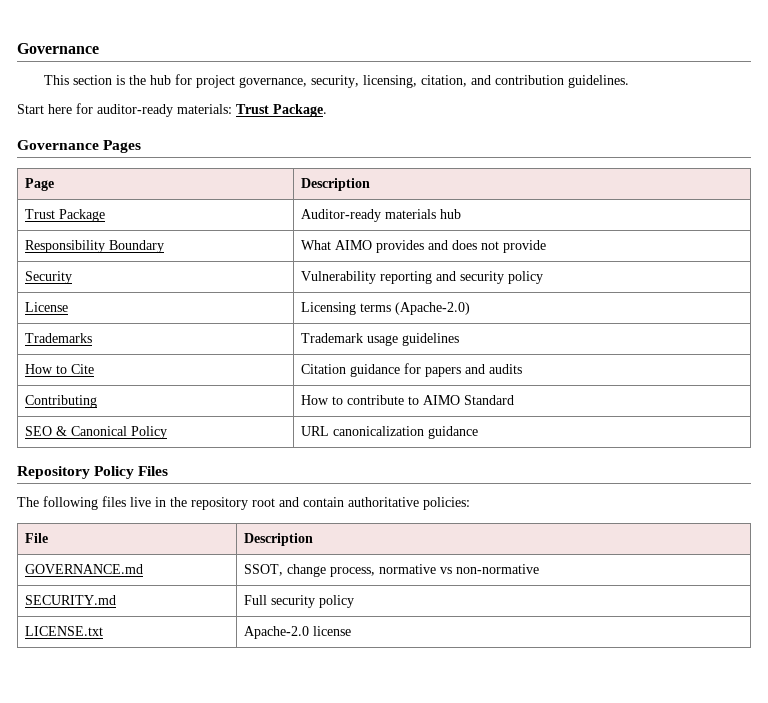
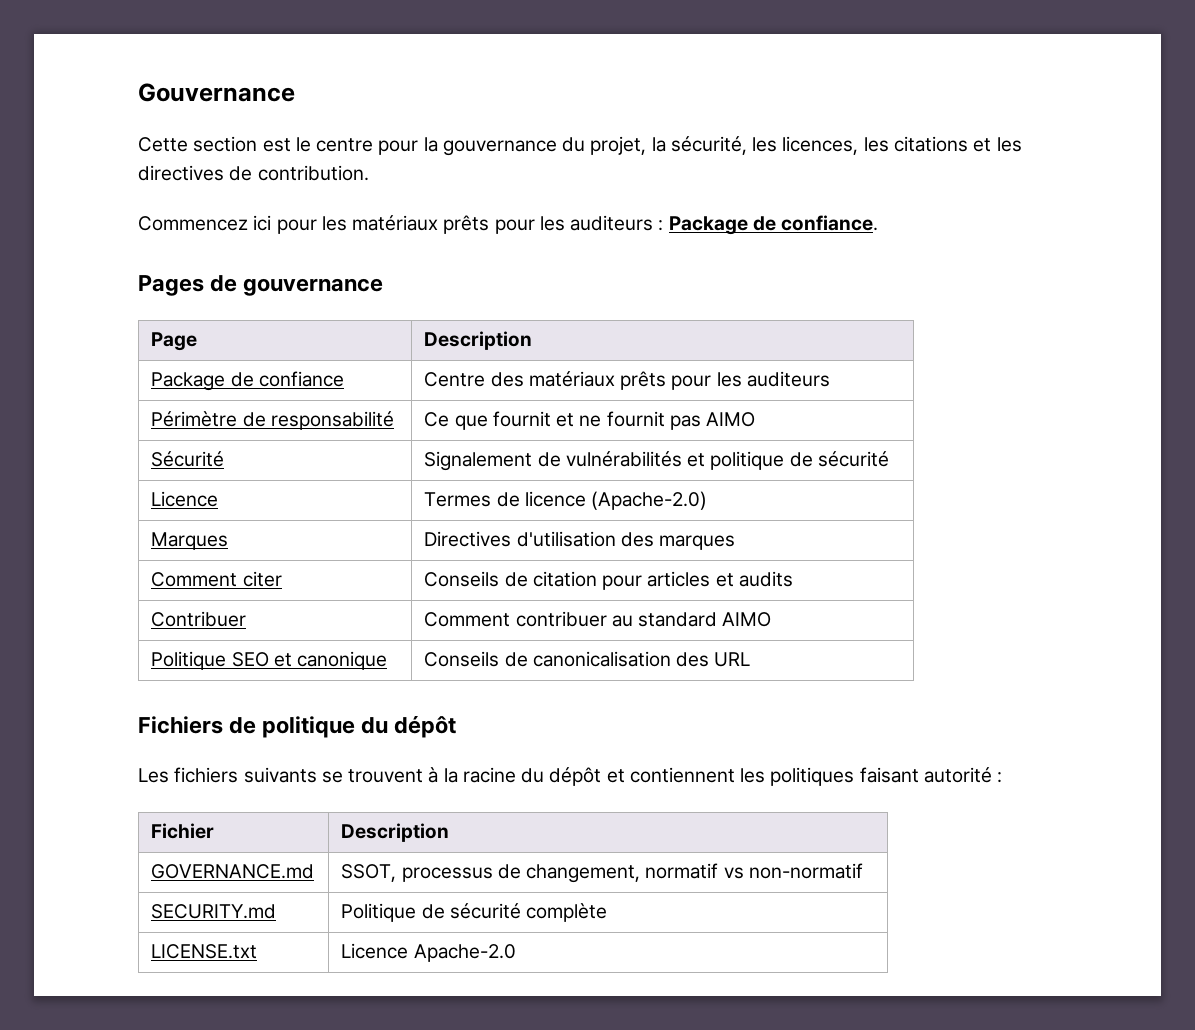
[17,43,99,54] [43,74,629,88] [17,103,327,117] [17,140,99,150] Governance // This section is the hub for project governance, security, licensing, citation, and contribution guidelines. // Start here for auditor-ready materials: Trust Package. // Governance -> [138,83,295,102] [138,136,1022,156] [138,165,369,181] [138,215,879,235] Gouvernance // Cette section est le centre pour la gouvernance du projet, la sécurité, les licences, les citations et les directives de contribution. // Commencez ici pour les matériaux prêts pour les auditeurs : Package de confiance. //
(142, 146) none -> [210,275,384,296] de gouvernance
[24,209,105,222] [300,209,461,222] [24,240,164,253] [300,240,546,253] [24,271,72,284] [300,271,543,284] [24,302,68,312] [300,302,470,315] [24,333,92,343] [300,333,459,346] [24,364,94,374] [300,363,522,377] [24,395,97,408] [300,395,514,405] [24,426,167,439] [300,426,478,439] [17,466,169,479] [17,496,470,510] [24,533,48,543] [243,533,313,546] [24,564,143,574] [243,564,539,577] [24,595,116,605] [243,595,354,608] Trust Package | Auditor-ready materials hub // Responsibility Boundary | What AIMO provides and does not provide // Security | Vulnerability reporting and security policy // License | Licensing terms (Apache-2.0) // Trademarks | Trademark usage guidelines // How to Cite | Citation guidance for papers and audits // Contributing | How to contribute to AIMO Standard // SEO & Canonical Policy | URL canonicalization guidance // Repository Policy Files // The following files live in the repository root and contain authoritative policies: // File | Description // GOVERNANCE.md | SSOT, change process, normative vs non-normative // SECURITY.md | Full security policy -> [151,371,344,391] [424,371,830,390] [151,411,394,430] [424,411,756,430] [151,451,225,467] [424,451,889,471] [151,491,219,507] [424,491,708,510] [151,532,229,550] [424,531,736,550] [151,571,282,587] [424,571,793,590] [151,611,247,627] [424,611,772,627] [151,651,388,670] [424,651,751,667] [138,716,457,738] [138,767,1003,786] [151,823,215,839] [341,823,450,842] [151,864,315,879] [341,863,863,883] [151,904,277,919] [341,903,608,922] Package de confiance | Centre des matériaux prêts pour les auditeurs // Périmètre de responsabilité | Ce que fournit et ne fournit pas AIMO // Sécurité | Signalement de vulnérabilités et politique de sécurité // Licence | Termes de licence (Apache-2.0) // Marques | Directives d'utilisation des marques // Comment citer | Conseils de citation pour articles et audits // Contribuer | Comment contribuer au standard AIMO // Politique SEO et canonique | Conseils de canonicalisation des URL // Fichiers de politique du dépôt // Les fichiers suivants se trouvent à la racine du dépôt et contiennent les politiques faisant autorité : // Fichier | Description // GOVERNANCE.md | SSOT, processus de changement, normatif vs non-normatif // SECURITY.md | Politique de sécurité complète
[243,626,351,639] Apache-2.0 license -> [341,943,516,962] Licence Apache-2.0

